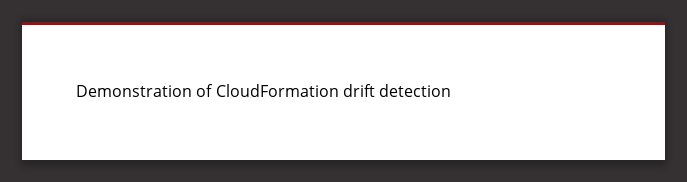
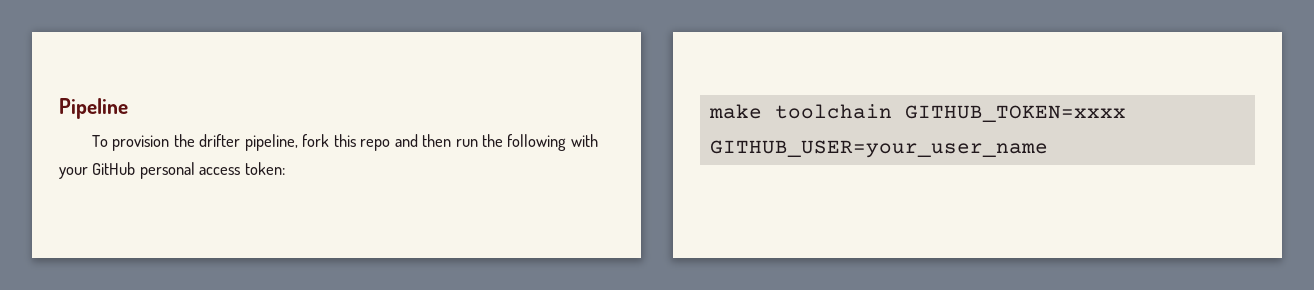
[76,84,452,97] Demonstration of CloudFormation drift detection -> [59,98,128,119] [92,134,598,151] [59,162,285,179] [708,104,1126,122] [709,140,1048,158] Pipeline // To provision the drifter pipeline, fork this repo and then run the following with your GitHub personal access token: // make toolchain GITHUB_TOKEN=xxxx GITHUB_USER=your_user_name

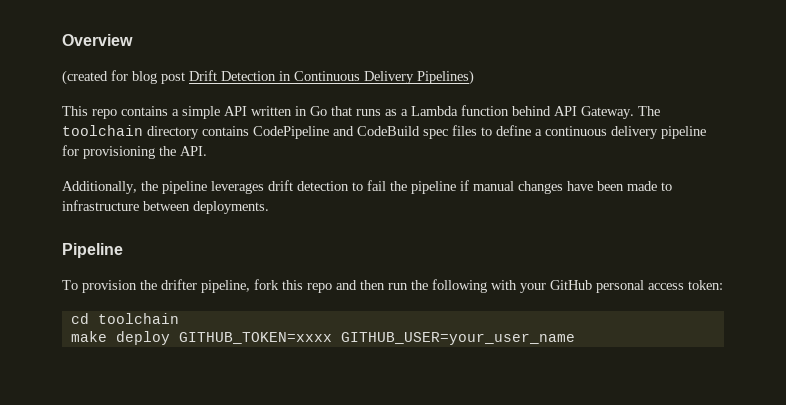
(59, 108) none -> [62,34,133,46] [62,70,474,85] [62,105,660,119] [62,125,706,139] [62,145,207,159] [62,180,672,194] [62,200,269,214] Overview // (created for blog post Drift Detection in Continuous Delivery Pipelines) // This repo contains a simple API written in Go that runs as a Lambda function behind API Gateway. The toolchain directory contains CodePipeline and CodeBuild spec files to define a continuous delivery pipeline for provisioning the API. // Additionally, the pipeline leverages drift detection to fail the pipeline if manual changes have been made to infrastructure between deployments. //
(285, 168) none -> [70,313,179,324] // cd toolchain
[774,104,892,119] toolchain -> [115,331,170,345] deploy

